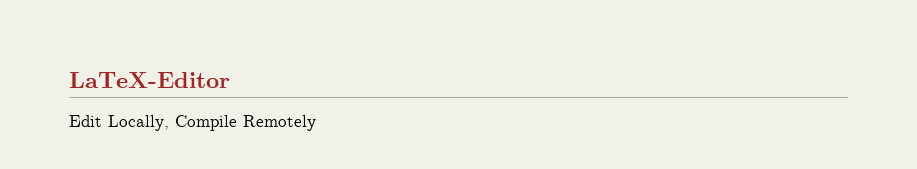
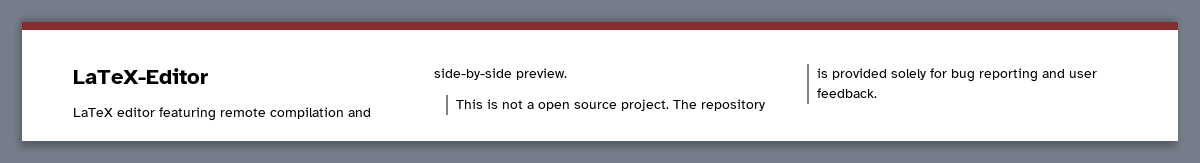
[69,115,316,131] Edit Locally, Compile Remotely -> [73,107,371,121] [434,68,567,80] [455,99,765,111] [816,68,1097,82] [816,88,877,98] LaTeX editor featuring remote compilation and side-by-side preview. // This is not a open source project. The repository is provided solely for bug reporting and user feedback.

